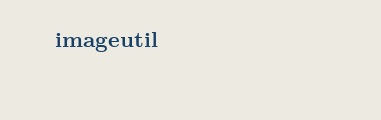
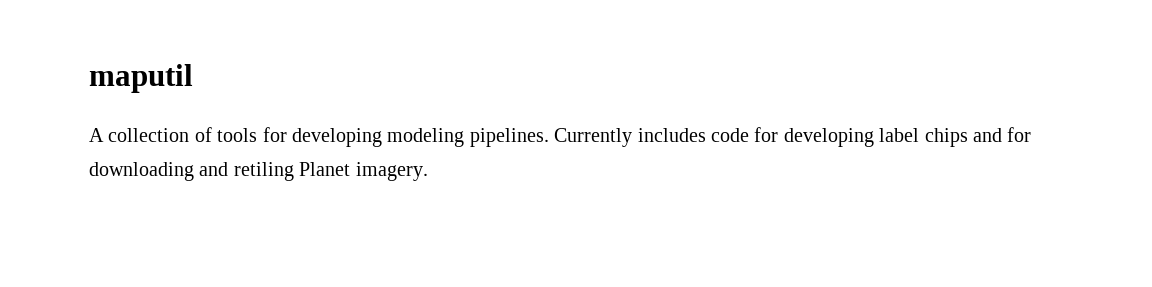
[55,32,158,52] imageutil -> [89,64,193,93] [89,127,1032,147] [89,162,428,181] maputil // A collection of tools for developing modeling pipelines. Currently includes code for developing label chips and for downloading and retiling Planet imagery.

